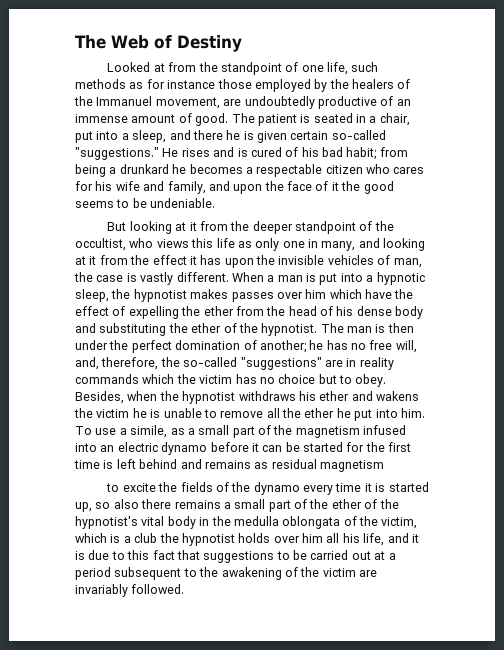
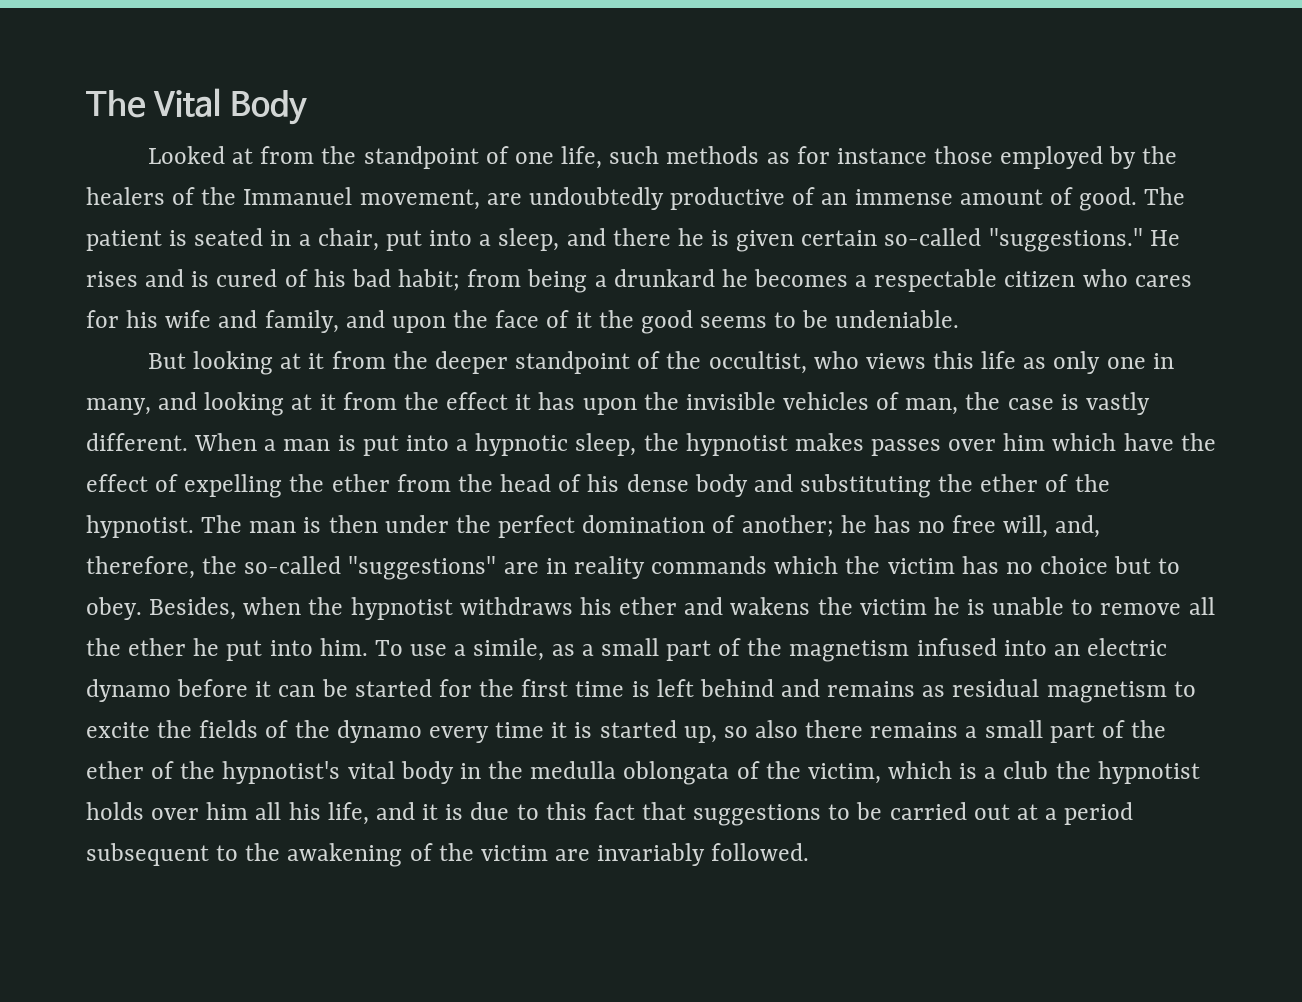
[75,35,242,52] The Web of Destiny -> [86,88,307,125] The Vital Body
(384, 466) // -> (1167, 692) none

